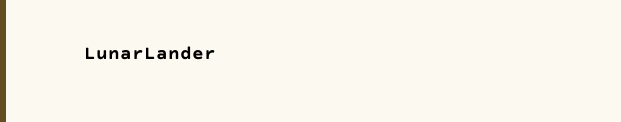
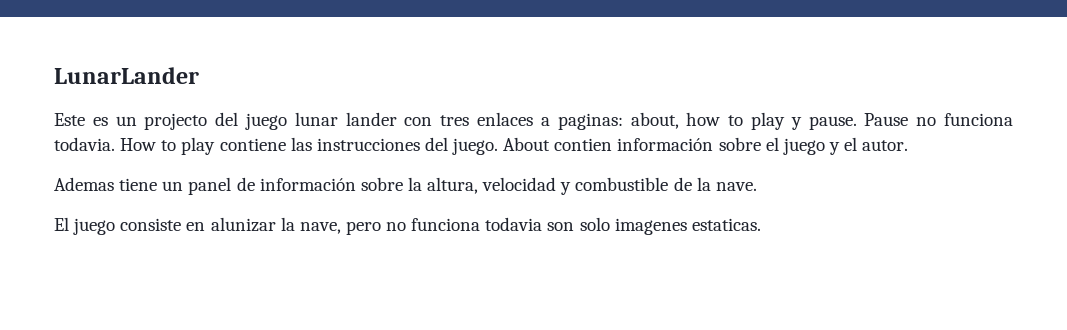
(216, 53) none -> [54,112,1014,130] [54,137,909,155] [54,177,757,195] [54,217,761,235] // Este es un projecto del juego lunar lander con tres enlaces a paginas: about, how to play y pause. Pause no funciona todavia. How to play contiene las instrucciones del juego. About contien información sobre el juego y el autor. // Ademas tiene un panel de información sobre la altura, velocidad y combustible de la nave. // El juego consiste en alunizar la nave, pero no funciona todavia son solo imagenes estaticas.

